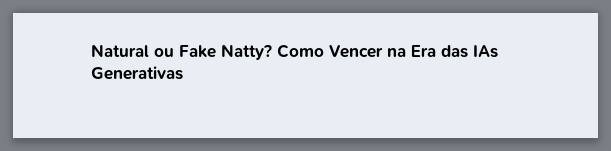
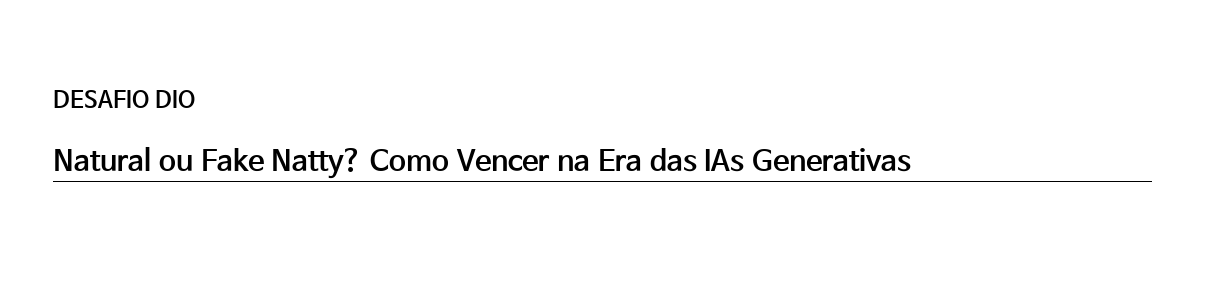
(91, 50) none -> [53,90,196,108] DESAFIO DIO //

